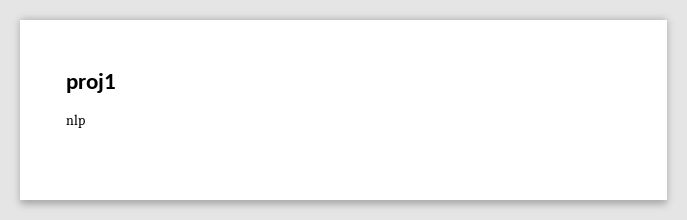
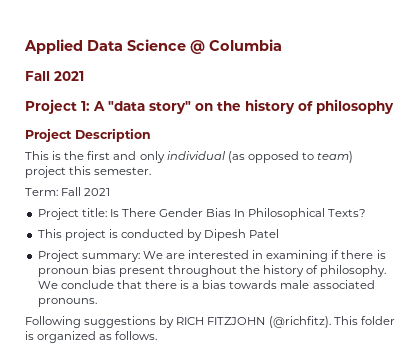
[66,73,116,93] [66,114,85,128] proj1 // nlp -> [24,39,282,54] [25,71,84,81] [25,99,394,114] [25,128,151,142] [25,151,354,163] [25,166,152,178] [25,187,111,196] [37,208,367,220] [37,229,280,241] [37,250,386,262] [37,265,387,277] [37,280,375,289] [37,298,97,307] [25,316,395,328] [25,331,158,343] Applied Data Science @ Columbia // Fall 2021 // Project 1: A "data story" on the history of philosophy // Project Description // This is the first and only individual (as opposed to team) project this semester. // Term: Fall 2021 // Project title: Is There Gender Bias In Philosophical Texts? // This project is conducted by Dipesh Patel // Project summary: We are interested in examining if there is pronoun bias present throughout the history of philosophy. We conclude that there is a bias towards male associated pronouns. // Following suggestions by RICH FITZJOHN (@richfitz). This folder is organized as follows.

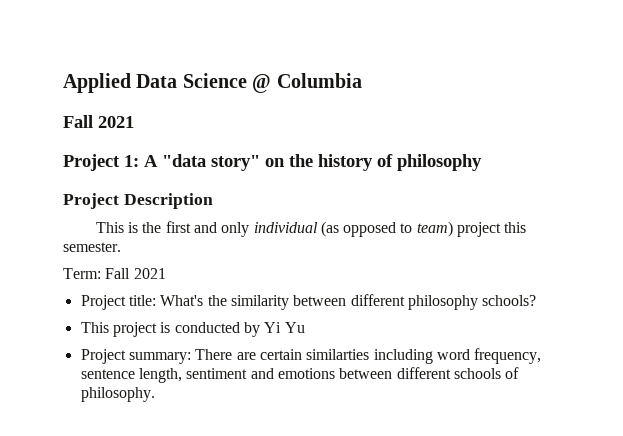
[109,208,367,220] Is There Gender Bias In Philosophical Texts? -> [160,294,537,310] What's the similarity between different philosophy schools?
[204,229,280,241] Dipesh Patel -> [264,322,305,333] Yi Yu
[142,250,386,262] [37,265,387,277] [37,280,375,289] [37,298,97,307] [25,316,395,328] [25,331,158,343] We are interested in examining if there is pronoun bias present throughout the history of philosophy. We conclude that there is a bias towards male associated pronouns. // Following suggestions by RICH FITZJOHN (@richfitz). This folder is organized as follows. -> [195,348,542,364] [80,367,520,383] [80,387,155,402] There are certain similarties including word frequency, sentence length, sentiment and emotions between different schools of philosophy.

